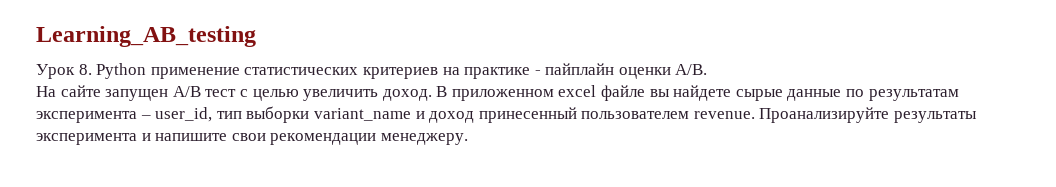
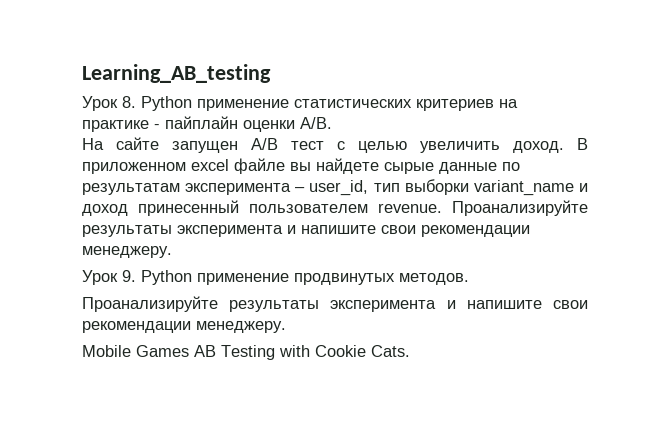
(468, 139) none -> [82,270,469,285] [82,296,588,312] [82,321,286,333] [82,345,410,360] // Урок 9. Python применение продвинутых методов. // Проанализируйте результаты эксперимента и напишите свои рекомендации менеджеру. // Mobile Games AB Testing with Cookie Cats.

